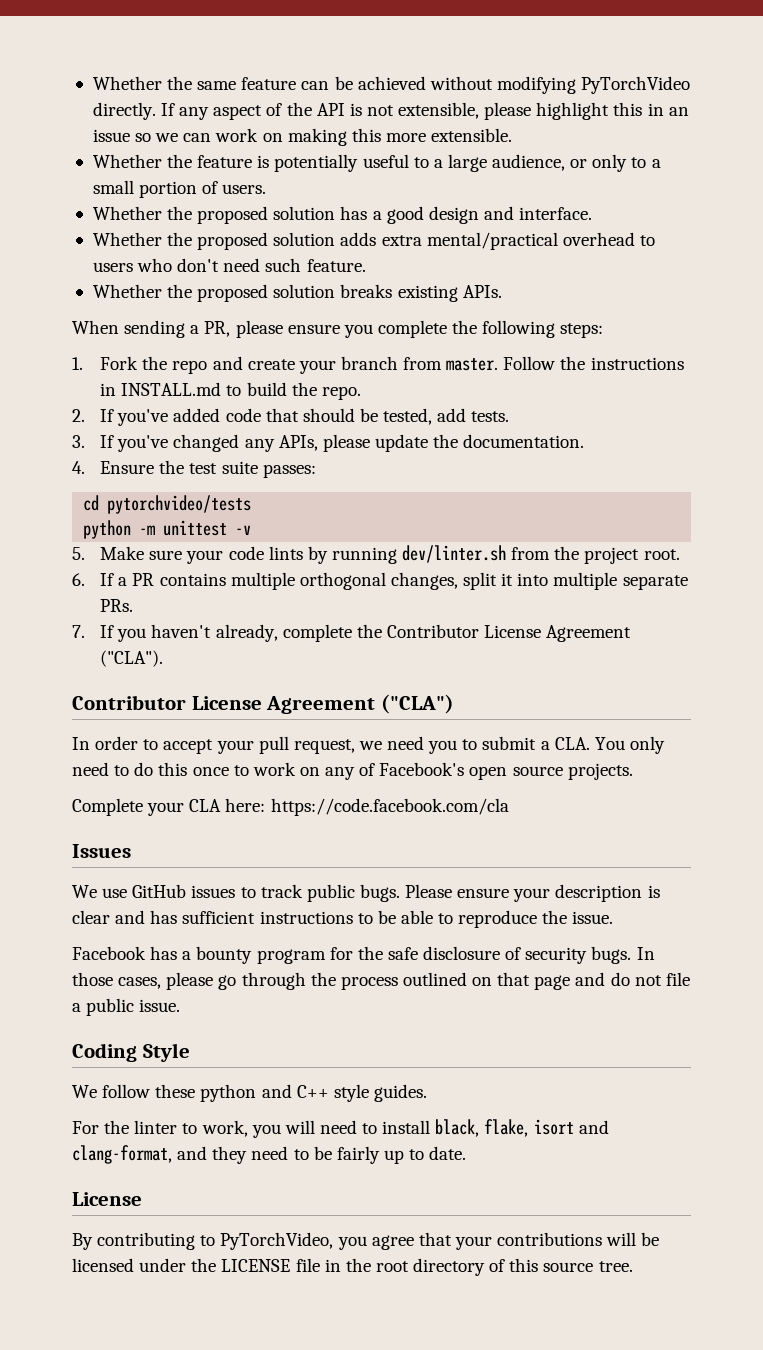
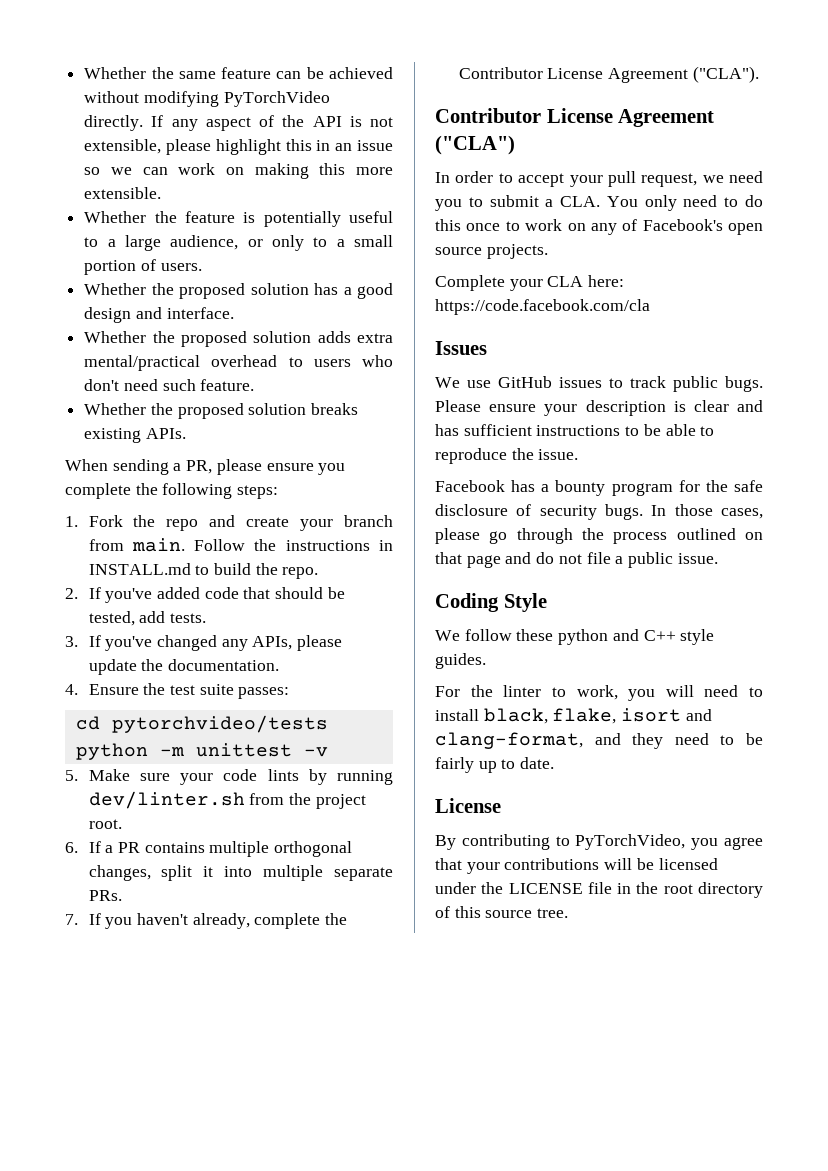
[446,358,499,371] master. -> [131,538,185,552] main.

